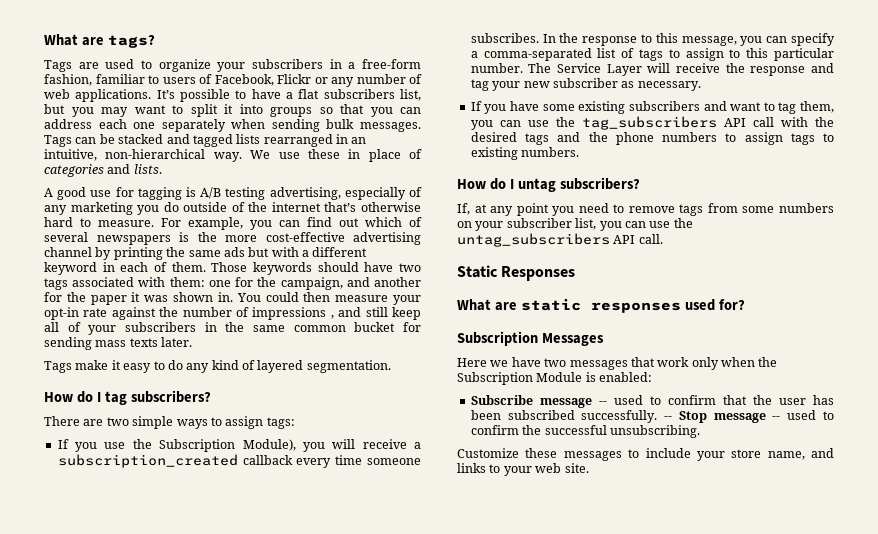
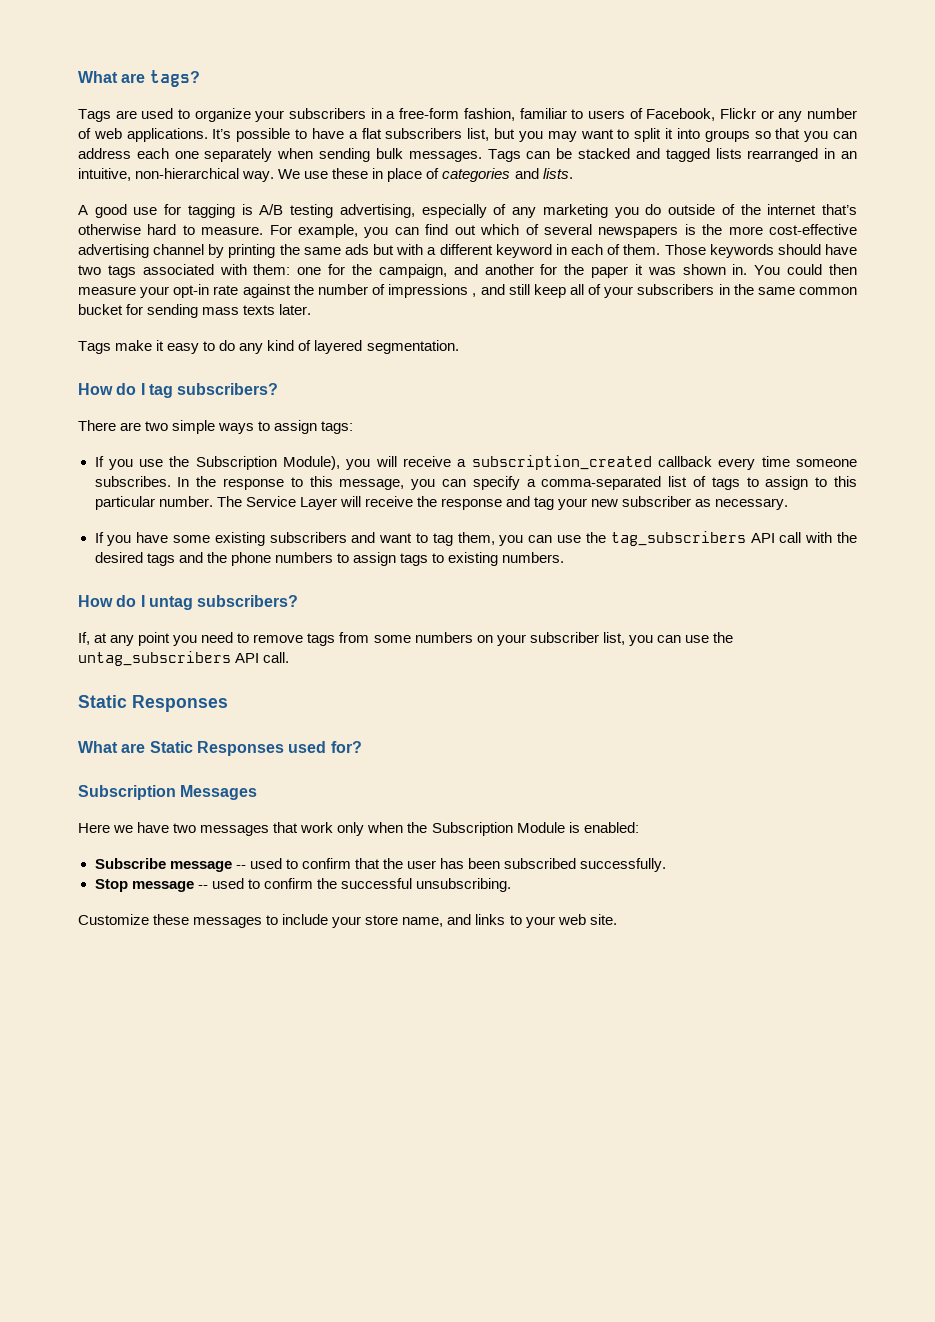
[520,298,681,313] static responses -> [149,741,284,756] Static Responses
[664,416,673,420] -- -> (667, 865) //

